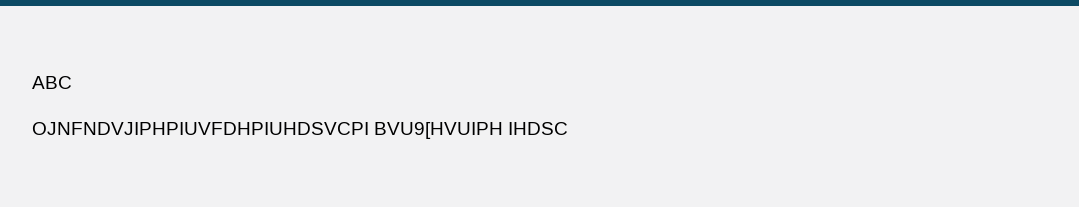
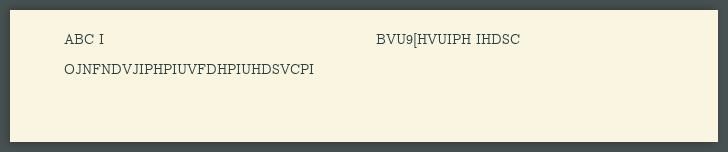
(72, 82) none -> [99,34,104,44] I

